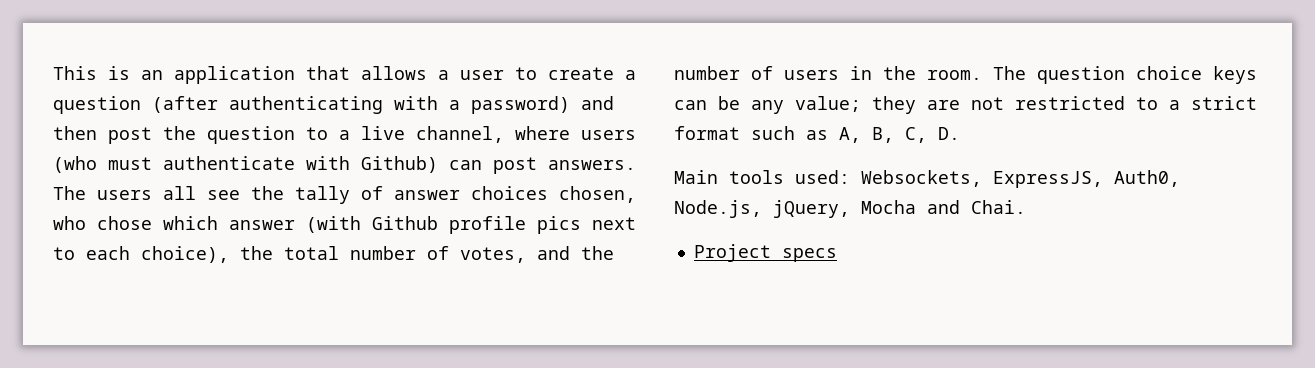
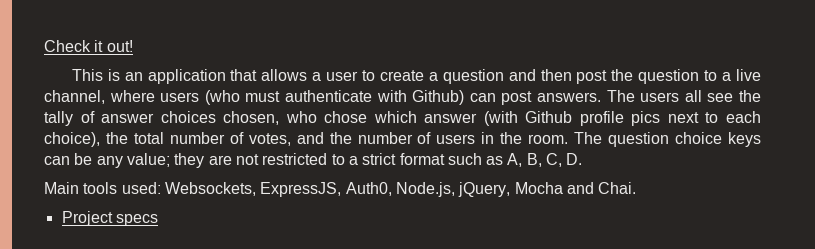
(53, 73) none -> [44,40,133,52] Check it out! //
[152,96,570,114] (after authenticating with a password) -> (504, 76) none

